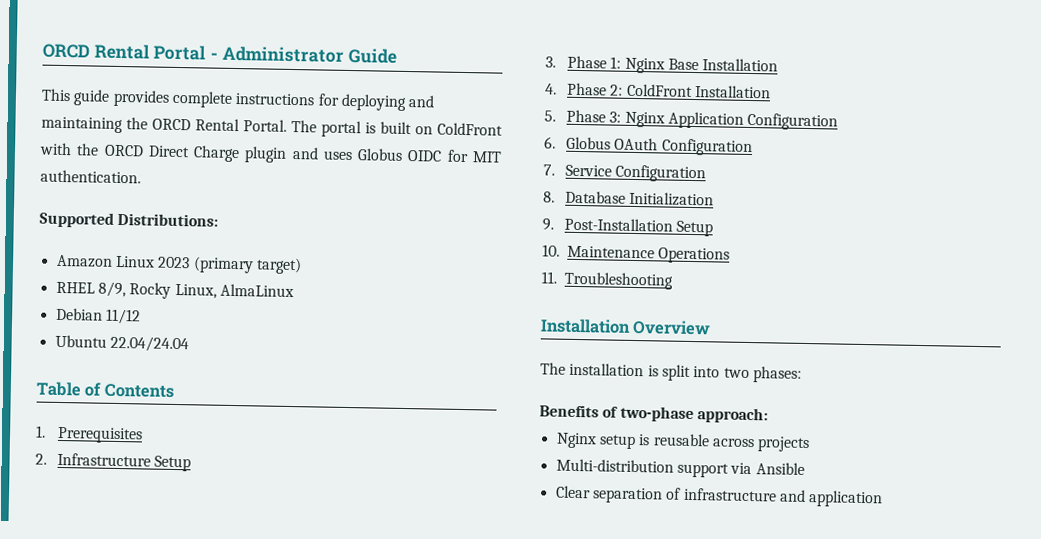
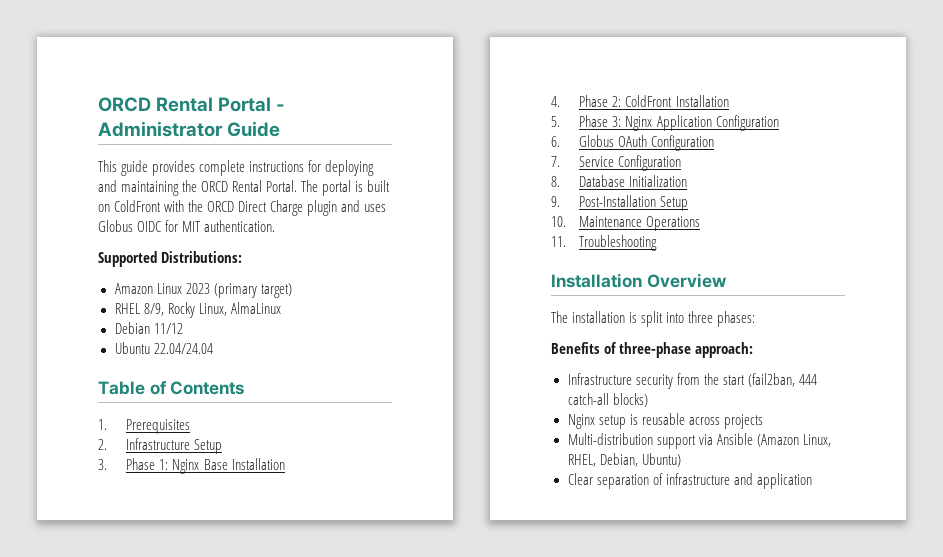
[723,367,750,379] two -> [688,311,714,323] three
[619,405,694,423] two-phase -> [619,342,692,358] three-phase
(768, 415) none -> [567,373,817,389] [567,393,648,407] // Infrastructure security from the start (fail2ban, 444 catch-all blocks)
(805, 468) none -> [756,434,831,447] [567,453,681,467] (Amazon Linux, RHEL, Debian, Ubuntu)

